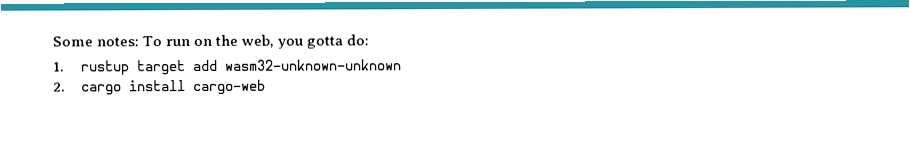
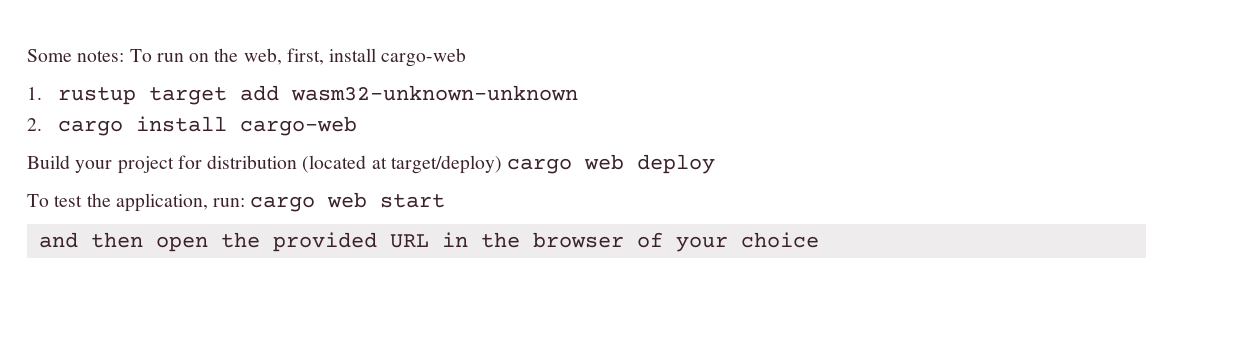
[277,34,370,49] you gotta do: -> [286,48,467,67] first, install cargo-web
(267, 87) none -> [27,154,716,174] [27,192,446,212] [38,232,819,252] // Build your project for distribution (located at target/deploy) cargo web deploy // To test the application, run: cargo web start // and then open the provided URL in the browser of your choice

